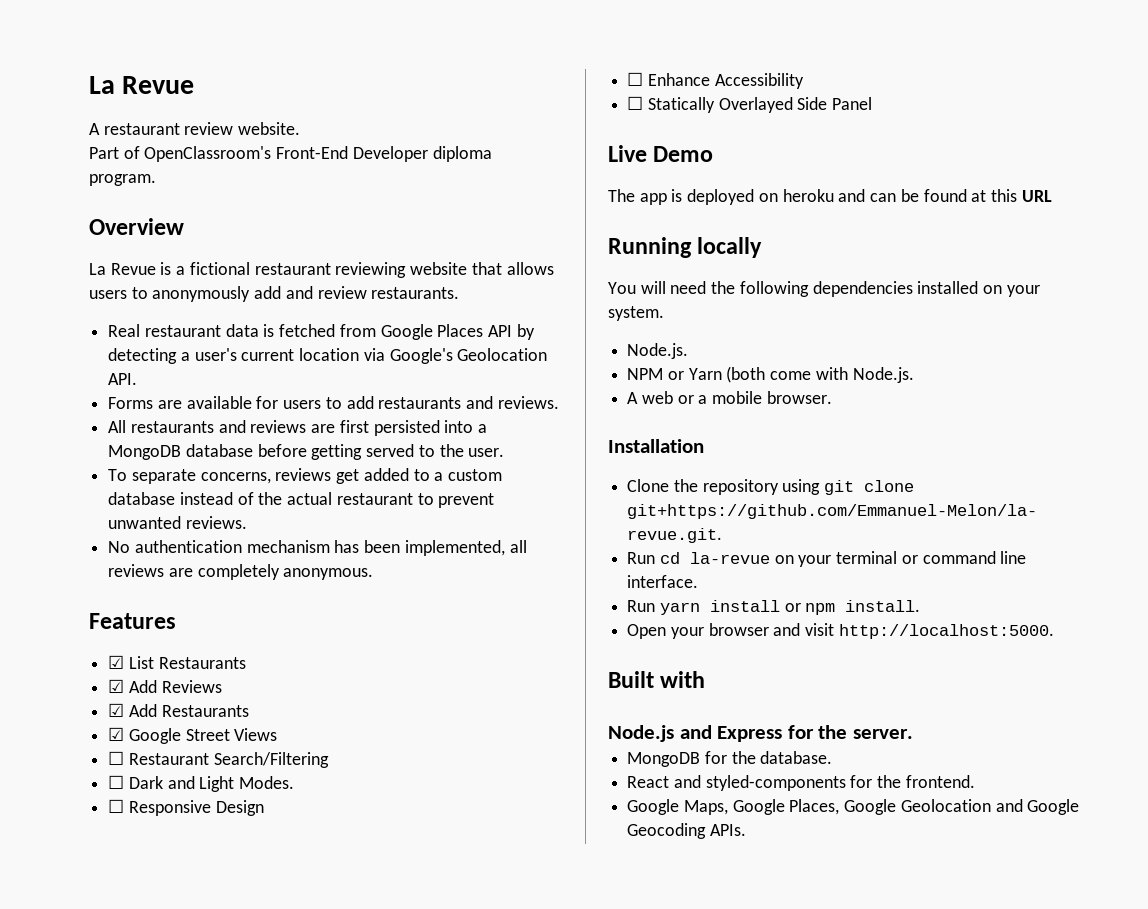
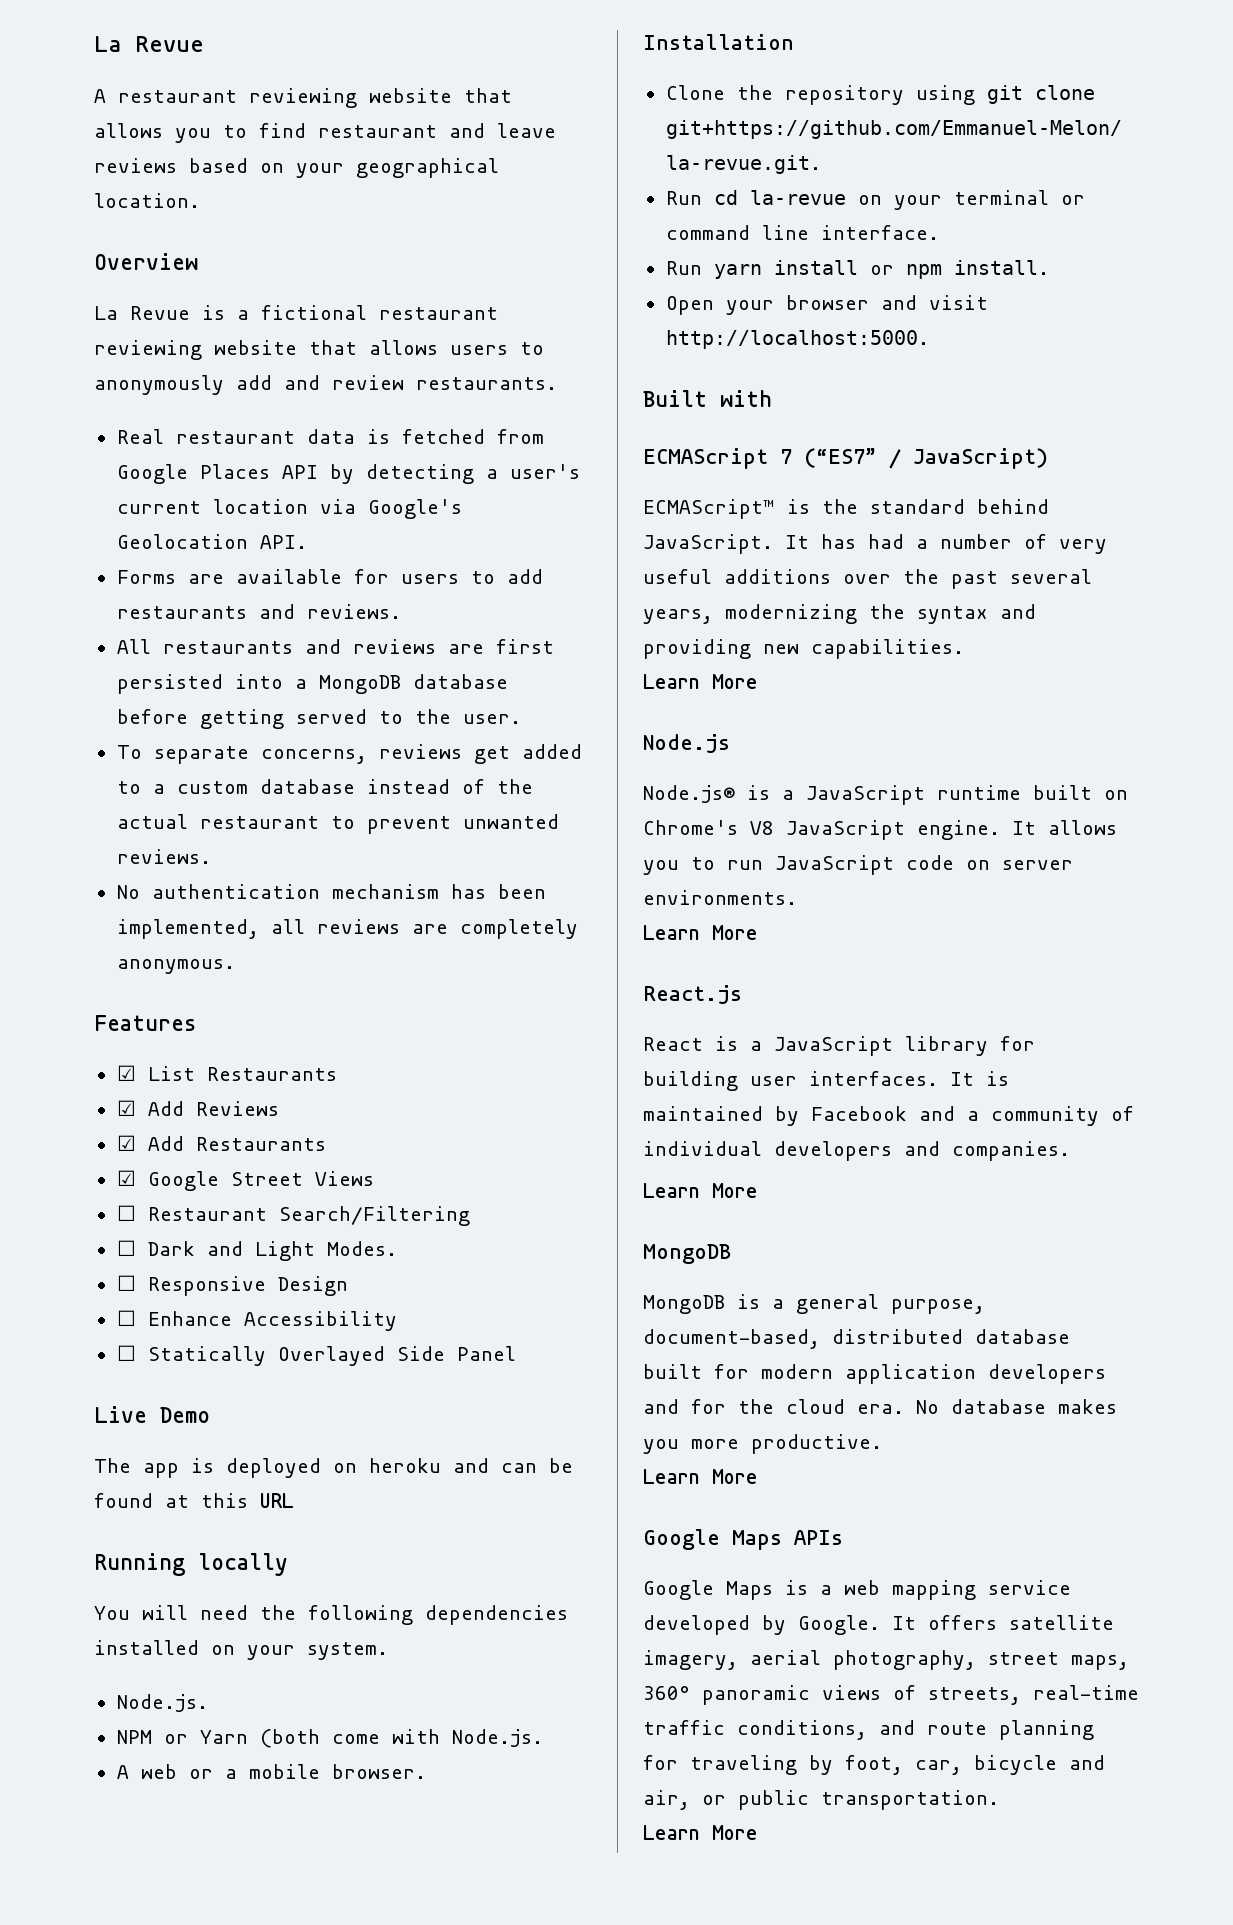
[184,122,301,135] [89,146,492,162] [89,174,156,186] review website. // Part of OpenClassroom's Front-End Developer diploma program. -> [249,88,512,108] [94,123,556,143] [94,158,499,178] [94,193,200,208] reviewing website that allows you to find restaurant and leave reviews based on your geographical location.
[608,725,913,742] [627,751,833,767] [627,775,975,791] [627,799,1080,815] [627,823,746,839] Node.js and Express for the server. // MongoDB for the database. // React and styled-components for the frontend. // Google Maps, Google Places, Google Geolocation and Google Geocoding APIs. -> [643,448,1048,469] [643,499,1049,519] [643,534,1107,554] [643,569,1092,589] [643,604,1036,624] [643,639,964,659] [643,674,758,689] [643,734,730,754] [643,785,1128,805] [643,820,1117,840] [643,855,1073,875] [643,890,797,905] [643,925,758,940] [643,985,742,1005] [643,1036,1035,1056] [643,1071,1009,1091] [643,1106,1134,1126] [643,1141,1070,1161] [643,1183,758,1198] [643,1244,731,1264] [643,1294,985,1314] [643,1329,1070,1349] [643,1364,1106,1384] [643,1399,1117,1414] [643,1434,882,1454] [643,1469,758,1484] [643,1529,843,1550] [643,1580,1071,1600] [643,1615,1114,1635] [643,1650,1129,1670] [643,1685,1139,1705] [643,1720,1094,1740] [643,1755,1105,1775] [643,1790,999,1810] [643,1825,758,1840] ECMAScript 7 (“ES7” / JavaScript) // ECMAScript™ is the standard behind JavaScript. It has had a number of very useful additions over the past several years, modernizing the syntax and providing new capabilities. // Learn More // Node.js // Node.js® is a JavaScript runtime built on Chrome's V8 JavaScript engine. It allows you to run JavaScript code on server environments. // Learn More // React.js // React is a JavaScript library for building user interfaces. It is maintained by Facebook and a community of individual developers and companies. // Learn More // MongoDB // MongoDB is a general purpose, document-based, distributed database built for modern application developers and for the cloud era. No database makes you more productive. // Learn More // Google Maps APIs // Google Maps is a web mapping service developed by Google. It offers satellite imagery, aerial photography, street maps, 360° panoramic views of streets, real-time traffic conditions, and route planning for traveling by foot, car, bicycle and air, or public transportation. // Learn More

